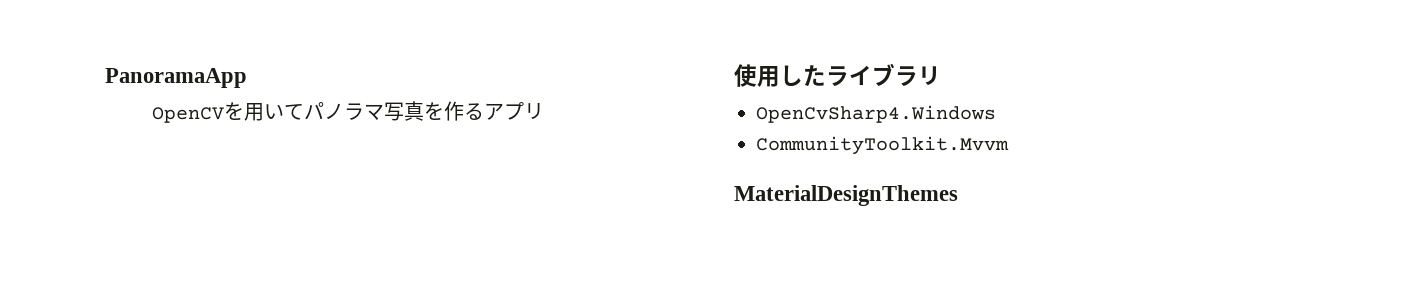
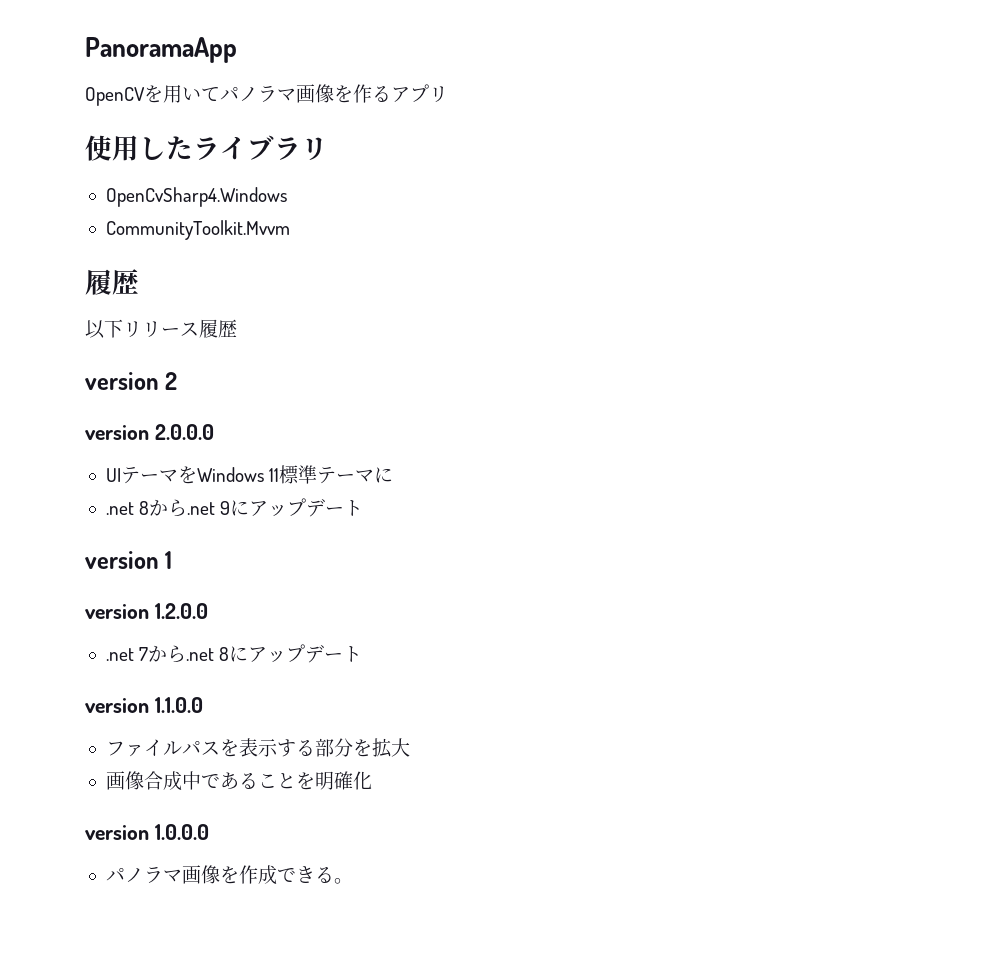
[384,101,425,121] 写真 -> [296,84,334,103] 画像
[734,185,958,206] MaterialDesignThemes -> [85,269,139,295] [85,319,237,339] [85,372,178,390] [85,424,214,440] [105,465,394,484] [105,498,364,517] [85,551,173,569] [85,603,208,619] [105,644,363,663] [85,697,203,713] [105,738,410,758] [105,771,372,791] [85,824,209,840] [105,865,353,885] 履歴 // 以下リリース履歴 // version 2 // version 2.0.0.0 // UIテーマをWindows 11標準テーマに // .net 8から.net 9にアップデート // version 1 // version 1.2.0.0 // .net 7から.net 8にアップデート // version 1.1.0.0 // ファイルパスを表示する部分を拡大 // 画像合成中であることを明確化 // version 1.0.0.0 // パノラマ画像を作成できる。

